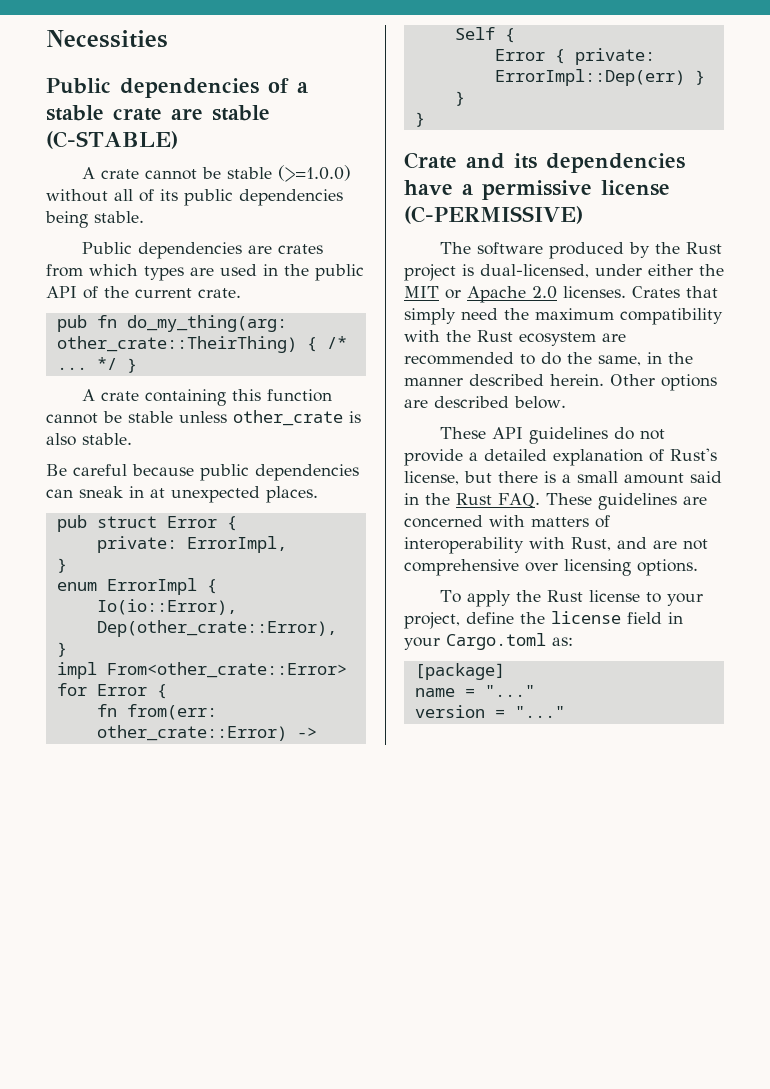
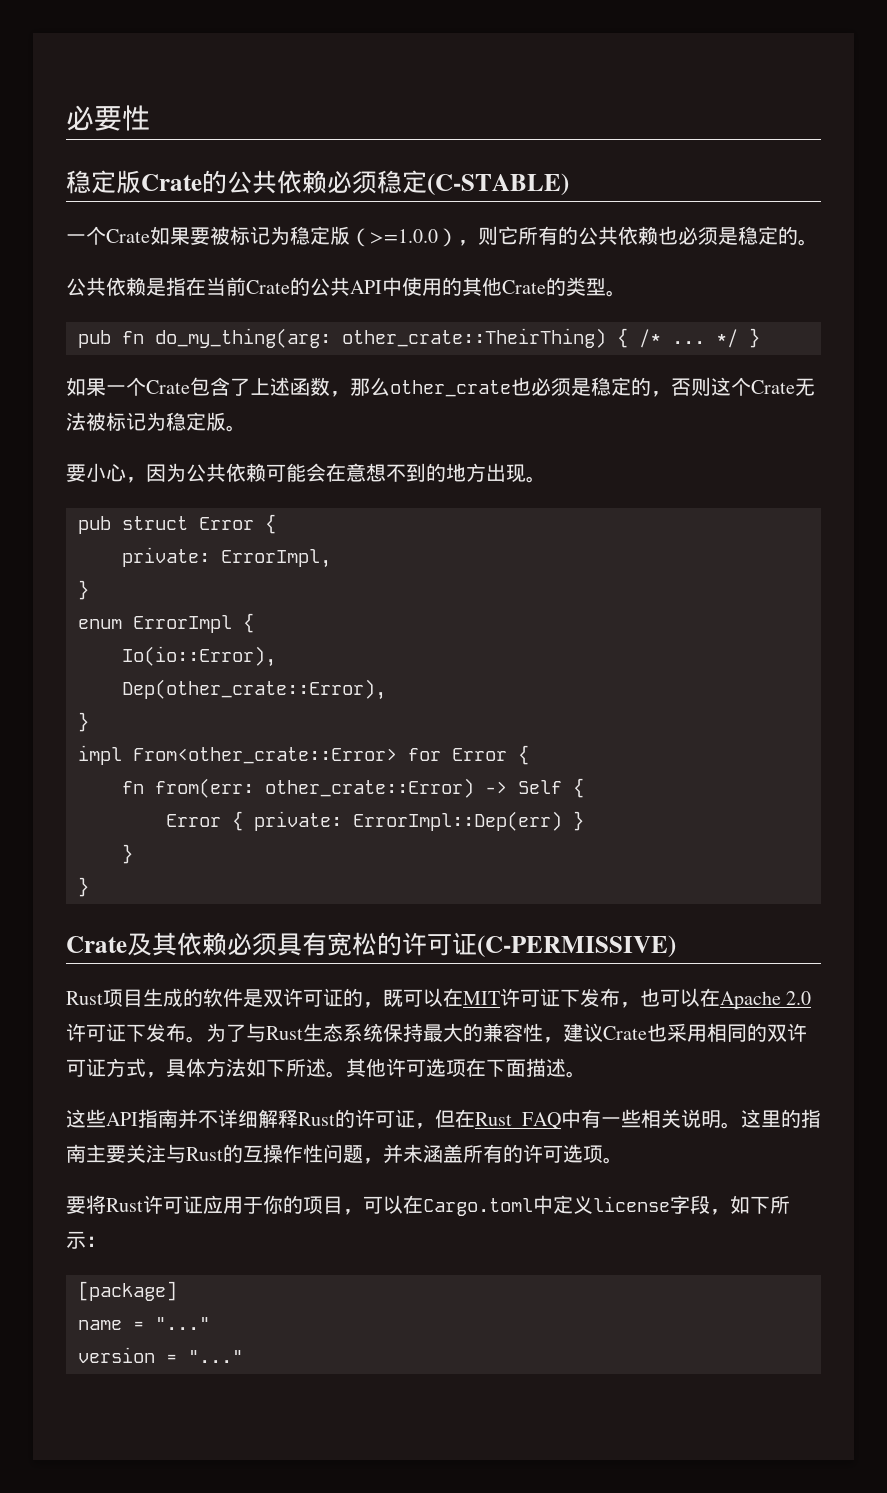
[46,30,168,48] [46,78,308,98] [46,105,270,121] [46,131,178,149] [82,165,352,182] [46,189,343,206] [45,211,144,228] [82,242,324,259] [46,264,364,281] [46,286,241,299] Necessities // Public dependencies of a stable crate are stable (C-STABLE) // A crate cannot be stable (>=1.0.0) without all of its public dependencies being stable. // Public dependencies are crates from which types are used in the public API of the current crate. -> [66,105,150,131] [66,170,569,196] [66,226,818,247] [66,277,626,297] 必要性 // 稳定版Crate的公共依赖必须稳定(C-STABLE) // 一个Crate如果要被标记为稳定版（>=1.0.0），则它所有的公共依赖也必须是稳定的。 // 公共依赖是指在当前Crate的公共API中使用的其他Crate的类型。
[82,389,333,406] [46,410,361,426] [46,433,132,446] [46,464,359,481] [46,486,318,503] A crate containing this function cannot be stable unless other_crate is also stable. // Be careful because public dependencies can sneak in at unexpected places. -> [66,377,815,397] [66,412,246,432] [66,463,546,483] 如果一个Crate包含了上述函数，那么other_crate也必须是稳定的，否则这个Crate无法被标记为稳定版。 // 要小心，因为公共依赖可能会在意想不到的地方出现。
[466,153,685,173] [404,180,670,200] [404,206,583,224] [440,242,723,259] [404,264,724,281] [404,286,718,303] [404,308,723,325] [404,330,626,346] [404,352,693,366] [404,374,717,391] [404,396,566,409] [440,427,666,444] [404,448,717,466] [404,471,722,485] [404,493,707,510] [404,515,610,528] [404,537,708,554] [404,559,698,576] [440,590,703,607] [404,611,683,629] [404,633,573,650] and its dependencies have a permissive license (C-PERMISSIVE) // The software produced by the Rust project is dual-licensed, under either the MIT or Apache 2.0 licenses. Crates that simply need the maximum compatibility with the Rust ecosystem are recommended to do the same, in the manner described herein. Other options are described below. // These API guidelines do not provide a detailed explanation of Rust's license, but there is a small amount said in the Rust FAQ. These guidelines are concerned with matters of interoperability with Rust, and are not comprehensive over licensing options. // To apply the Rust license to your project, define the license field in your Cargo.toml as: -> [127,932,676,958] [66,988,812,1010] [66,1023,807,1043] [66,1058,586,1078] [66,1109,821,1130] [66,1144,623,1164] [66,1195,790,1216] [66,1231,106,1249] 及其依赖必须具有宽松的许可证(C-PERMISSIVE) // Rust项目生成的软件是双许可证的，既可以在MIT许可证下发布，也可以在Apache 2.0许可证下发布。为了与Rust生态系统保持最大的兼容性，建议Crate也采用相同的双许可证方式，具体方法如下所述。其他许可选项在下面描述。 // 这些API指南并不详细解释Rust的许可证，但在Rust FAQ中有一些相关说明。这里的指南主要关注与Rust的互操作性问题，并未涵盖所有的许可选项。 // 要将Rust许可证应用于你的项目，可以在Cargo.toml中定义license字段，如下所示：

